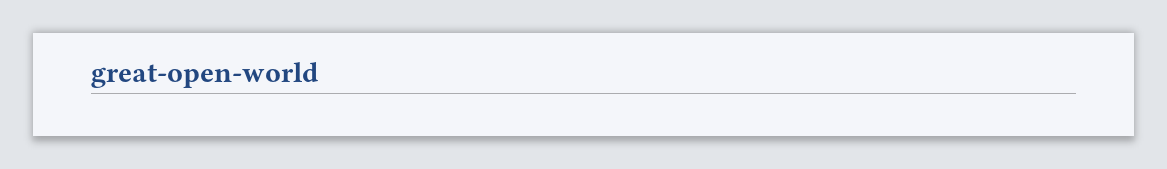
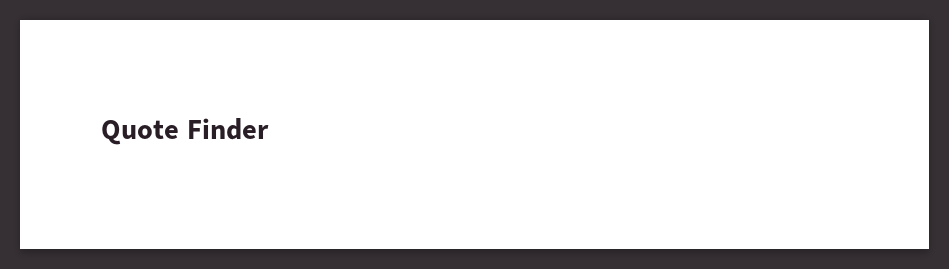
[91,62,318,88] great-open-world -> [101,118,269,145] Quote Finder

